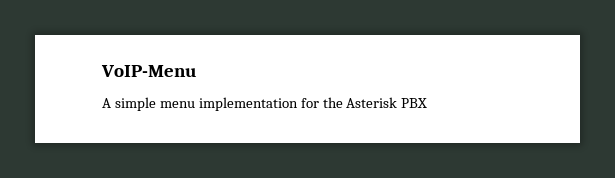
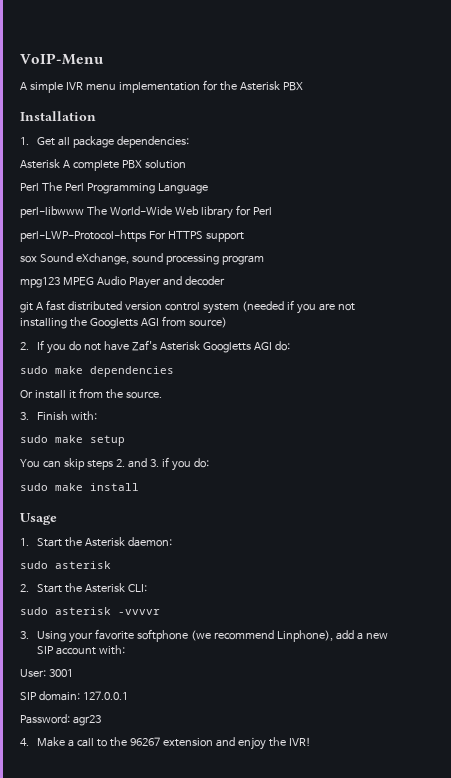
(156, 104) none -> [65,82,83,90] IVR
(428, 103) none -> [20,111,96,121] [20,136,190,148] [20,159,186,171] [20,182,208,194] [20,205,272,219] [20,230,244,242] [20,253,264,265] [20,276,225,289] [20,300,355,314] [20,316,227,329] [20,340,291,354] [20,366,174,377] [20,388,162,399] [20,411,98,421] [20,435,125,446] [20,457,209,471] [20,483,139,491] [20,513,57,525] [20,537,173,547] [20,561,111,569] [20,583,148,593] [20,607,160,615] [20,629,389,643] [37,645,126,655] [20,669,73,677] [20,691,128,701] [20,714,101,726] [20,737,312,750] // Installation // 1. Get all package dependencies: // Asterisk A complete PBX solution // Perl The Perl Programming Language // perl-libwww The World-Wide Web library for Perl // perl-LWP-Protocol-https For HTTPS support // sox Sound eXchange, sound processing program // mpg123 MPEG Audio Player and decoder // git A fast distributed version control system (needed if you are not installing the Googletts AGI from source) // 2. If you do not have Zaf's Asterisk Googletts AGI do: // sudo make dependencies // Or install it from the source. // 3. Finish with: // sudo make setup // You can skip steps 2. and 3. if you do: // sudo make install // Usage // 1. Start the Asterisk daemon: // sudo asterisk // 2. Start the Asterisk CLI: // sudo asterisk -vvvvr // 3. Using your favorite softphone (we recommend Linphone), add a new SIP account with: // User: 3001 // SIP domain: 127.0.0.1 // Password: agr23 // 4. Make a call to the 96267 extension and enjoy the IVR!

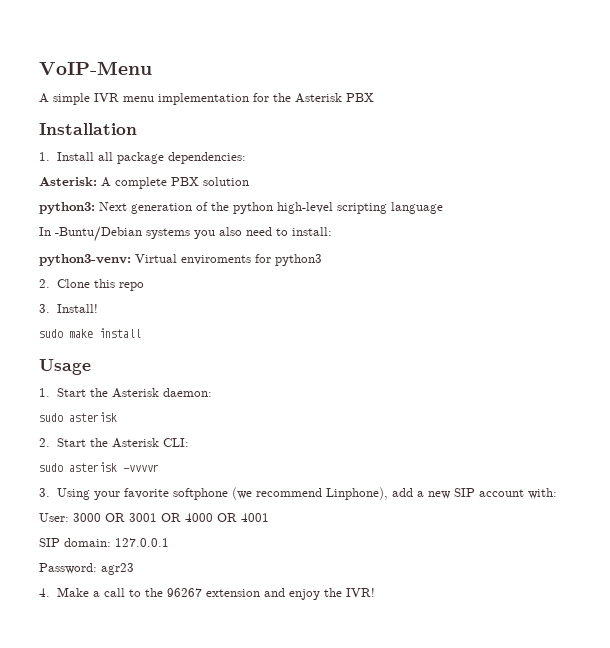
[37,137,56,146] Get -> [56,152,94,161] Install
[20,159,60,169] Asterisk -> [39,177,97,186] Asterisk:
[20,182,208,194] [20,205,272,219] [20,230,244,242] [20,253,264,265] [20,276,225,289] [20,300,355,314] [20,316,227,329] [20,340,291,354] [20,366,174,377] [20,388,162,399] [20,411,98,421] [20,435,125,446] [20,457,209,471] Perl The Perl Programming Language // perl-libwww The World-Wide Web library for Perl // perl-LWP-Protocol-https For HTTPS support // sox Sound eXchange, sound processing program // mpg123 MPEG Audio Player and decoder // git A fast distributed version control system (needed if you are not installing the Googletts AGI from source) // 2. If you do not have Zaf's Asterisk Googletts AGI do: // sudo make dependencies // Or install it from the source. // 3. Finish with: // sudo make setup // You can skip steps 2. and 3. if you do: -> [39,202,443,214] [39,226,332,242] [39,254,322,266] [39,279,144,291] [39,304,98,313] python3: Next generation of the python high-level scripting language // In -Buntu/Debian systems you also need to install: // python3-venv: Virtual enviroments for python3 // 2. Clone this repo // 3. Install!
(46, 673) none -> [73,513,125,522] 3000 OR
(73, 673) none -> [161,513,269,522] OR 4000 OR 4001

